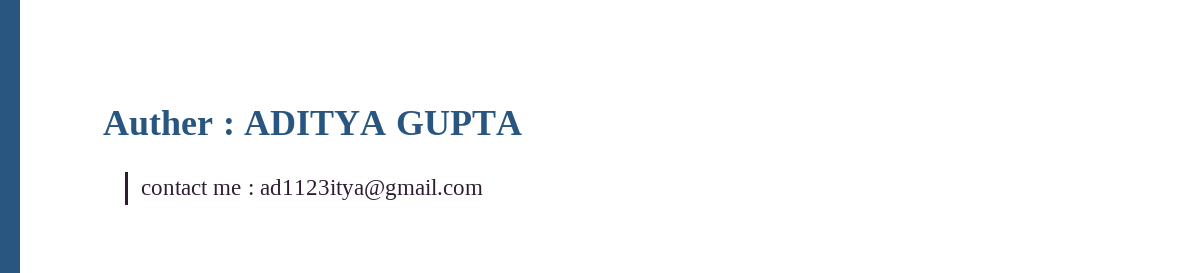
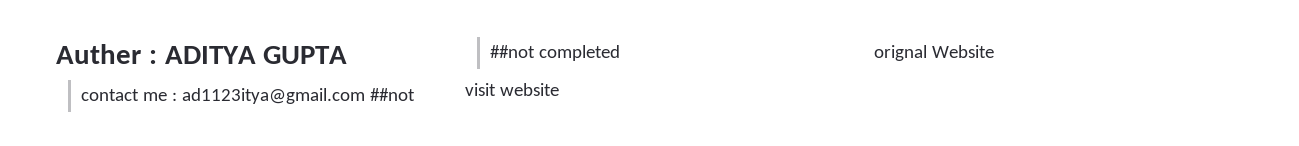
(483, 189) none -> [370,88,416,101] [490,45,621,61] [465,83,559,96] [874,45,994,61] ##not ##not completed // visit website // orignal Website

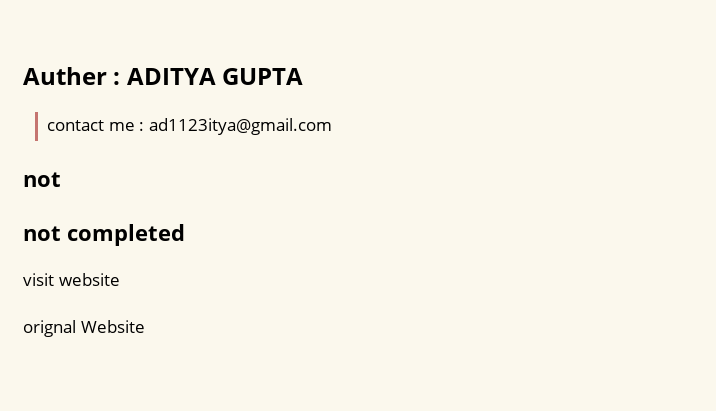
[370,88,416,101] [490,45,536,58] ##not ##not -> [23,172,61,187] [23,226,61,241] // not // not

